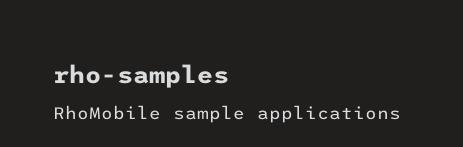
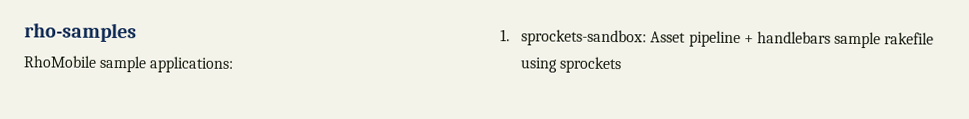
[257,105,401,123] applications -> [149,56,235,73] [500,29,935,49] [520,56,623,74] applications: // 1. sprockets-sandbox: Asset pipeline + handlebars sample rakefile using sprockets

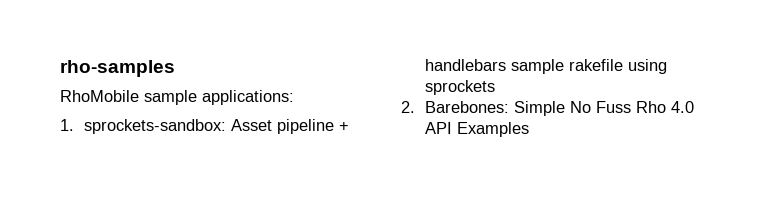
(623, 65) none -> [401,101,695,116] [425,122,530,137] // 2. Barebones: Simple No Fuss Rho 4.0 API Examples

